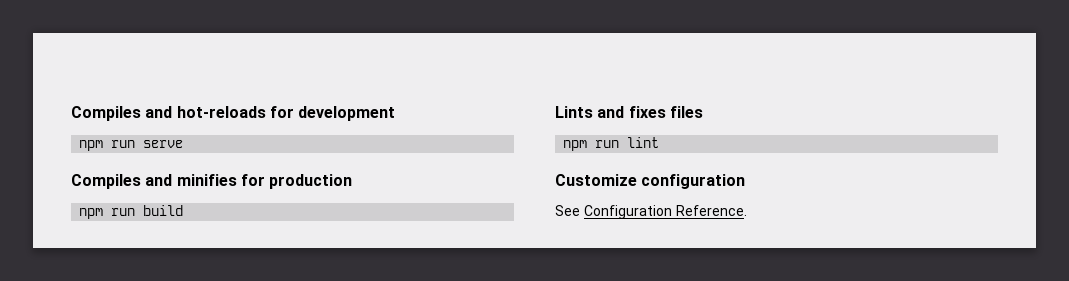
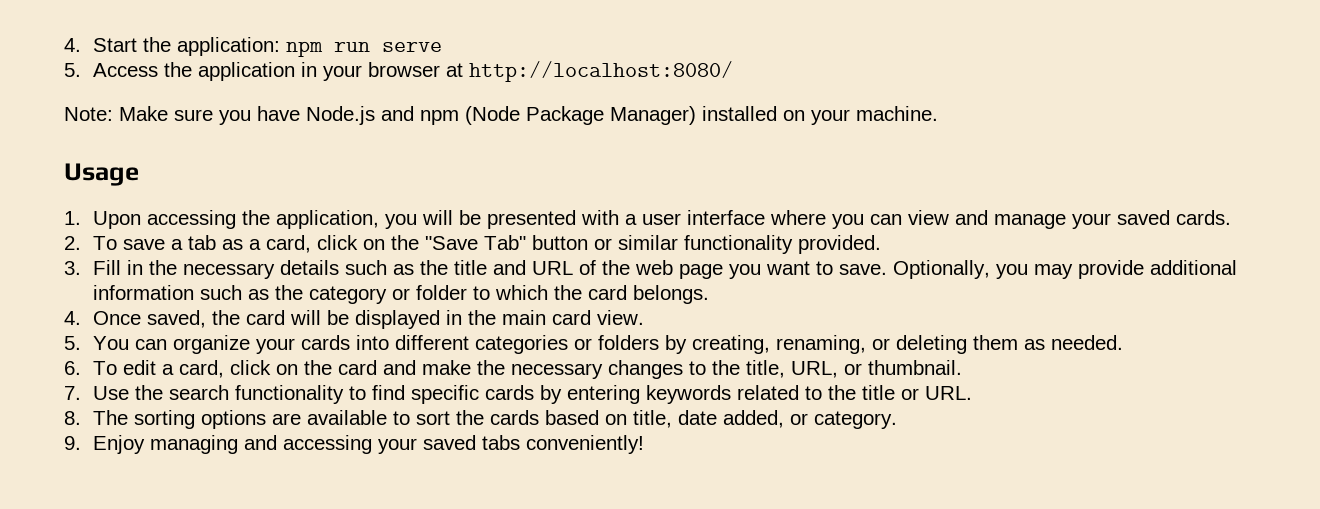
[71,106,396,121] [79,140,184,151] [71,174,353,189] [79,205,184,219] [555,106,703,118] [563,137,660,151] [555,174,746,189] [555,205,747,219] Compiles and hot-reloads for development // npm run serve // Compiles and minifies for production // npm run build // Lints and fixes files // npm run lint // Customize configuration // See Configuration Reference. -> [64,37,443,57] [64,61,734,82] [64,106,938,125] [64,163,139,186] [64,210,1232,229] [64,235,882,254] [64,260,1238,279] [93,285,710,304] [64,310,645,329] [64,335,1124,354] [64,360,963,379] [64,385,973,404] [64,410,898,429] [64,435,645,454] 4. Start the application: npm run serve // 5. Access the application in your browser at http://localhost:8080/ // Note: Make sure you have Node.js and npm (Node Package Manager) installed on your machine. // Usage // 1. Upon accessing the application, you will be presented with a user interface where you can view and manage your saved cards. // 2. To save a tab as a card, click on the "Save Tab" button or similar functionality provided. // 3. Fill in the necessary details such as the title and URL of the web page you want to save. Optionally, you may provide additional information such as the category or folder to which the card belongs. // 4. Once saved, the card will be displayed in the main card view. // 5. You can organize your cards into different categories or folders by creating, renaming, or deleting them as needed. // 6. To edit a card, click on the card and make the necessary changes to the title, URL, or thumbnail. // 7. Use the search functionality to find specific cards by entering keywords related to the title or URL. // 8. The sorting options are available to sort the cards based on title, date added, or category. // 9. Enjoy managing and accessing your saved tabs conveniently!

